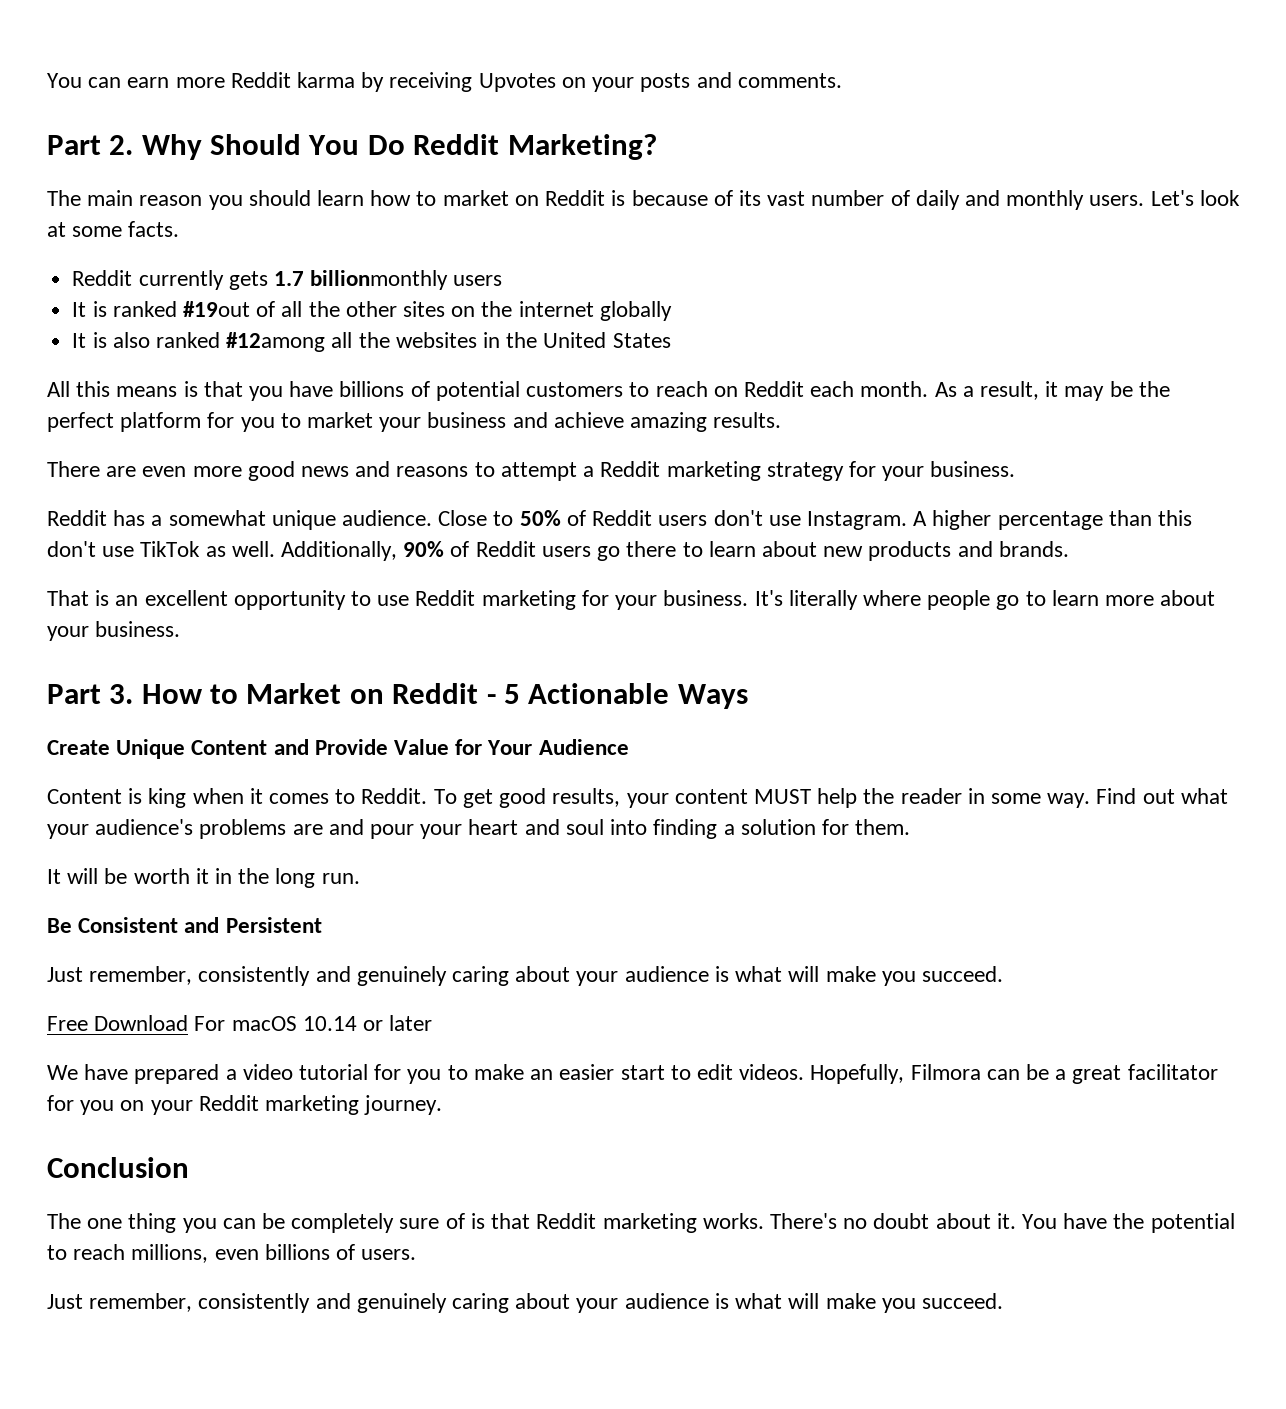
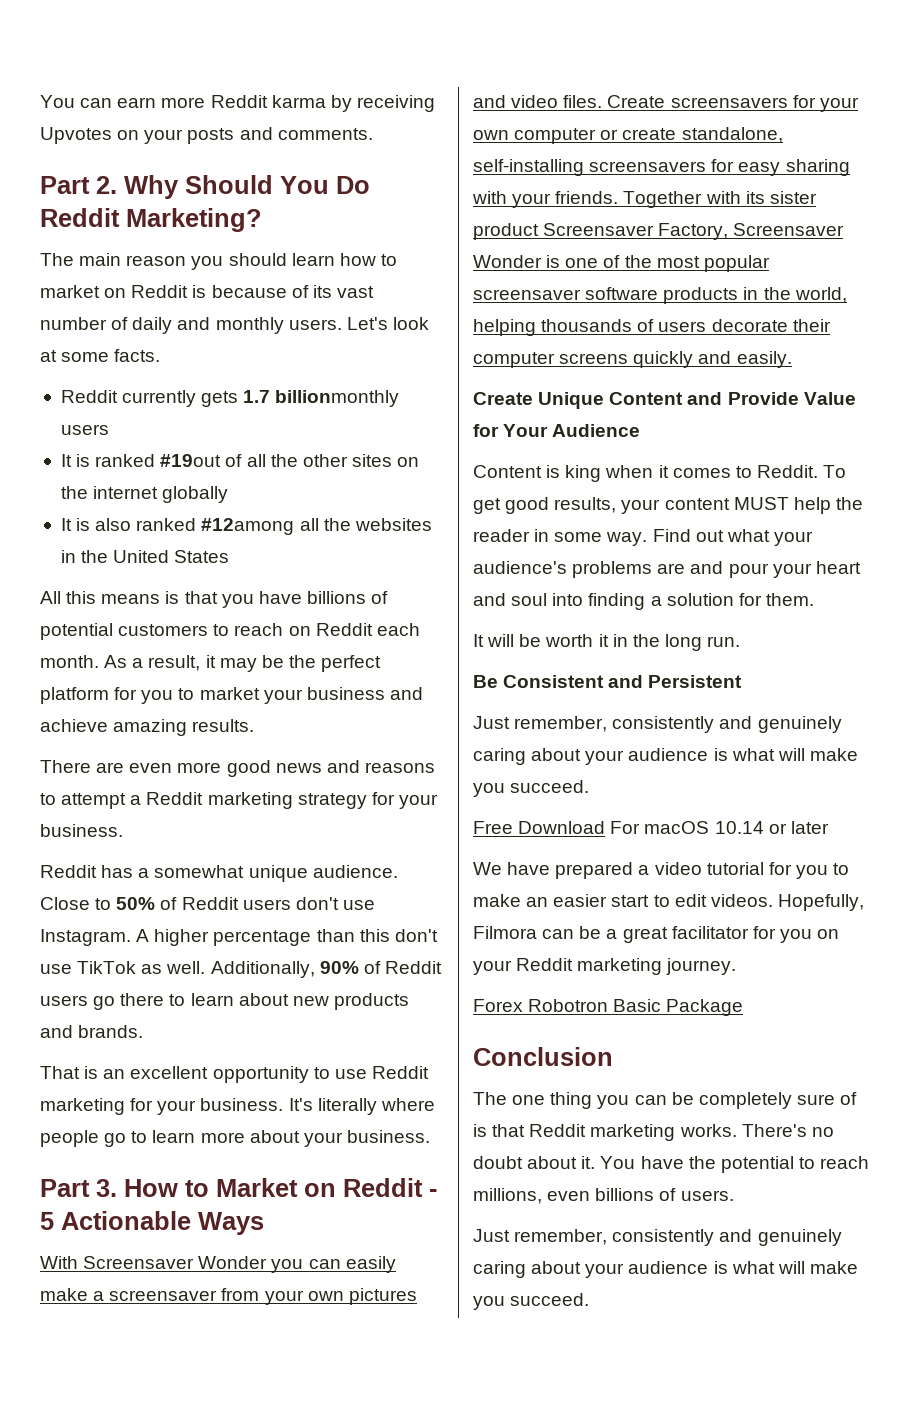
(748, 696) none -> [40,1256,396,1273] [40,1288,417,1305] [473,95,859,112] [473,127,783,144] [473,159,850,176] [472,191,817,208] [473,223,845,240] [473,255,770,272] [473,287,847,304] [473,319,831,336] [473,351,792,368] // With Screensaver Wonder you can easily make a screensaver from your own pictures and video files. Create screensavers for your own computer or create standalone, self-installing screensavers for easy sharing with your friends. Together with its sister product Screensaver Factory, Screensaver Wonder is one of the most popular screensaver software products in the world, helping thousands of users decorate their computer screens quickly and easily.
(443, 1105) none -> [473,999,744,1016] // Forex Robotron Basic Package

